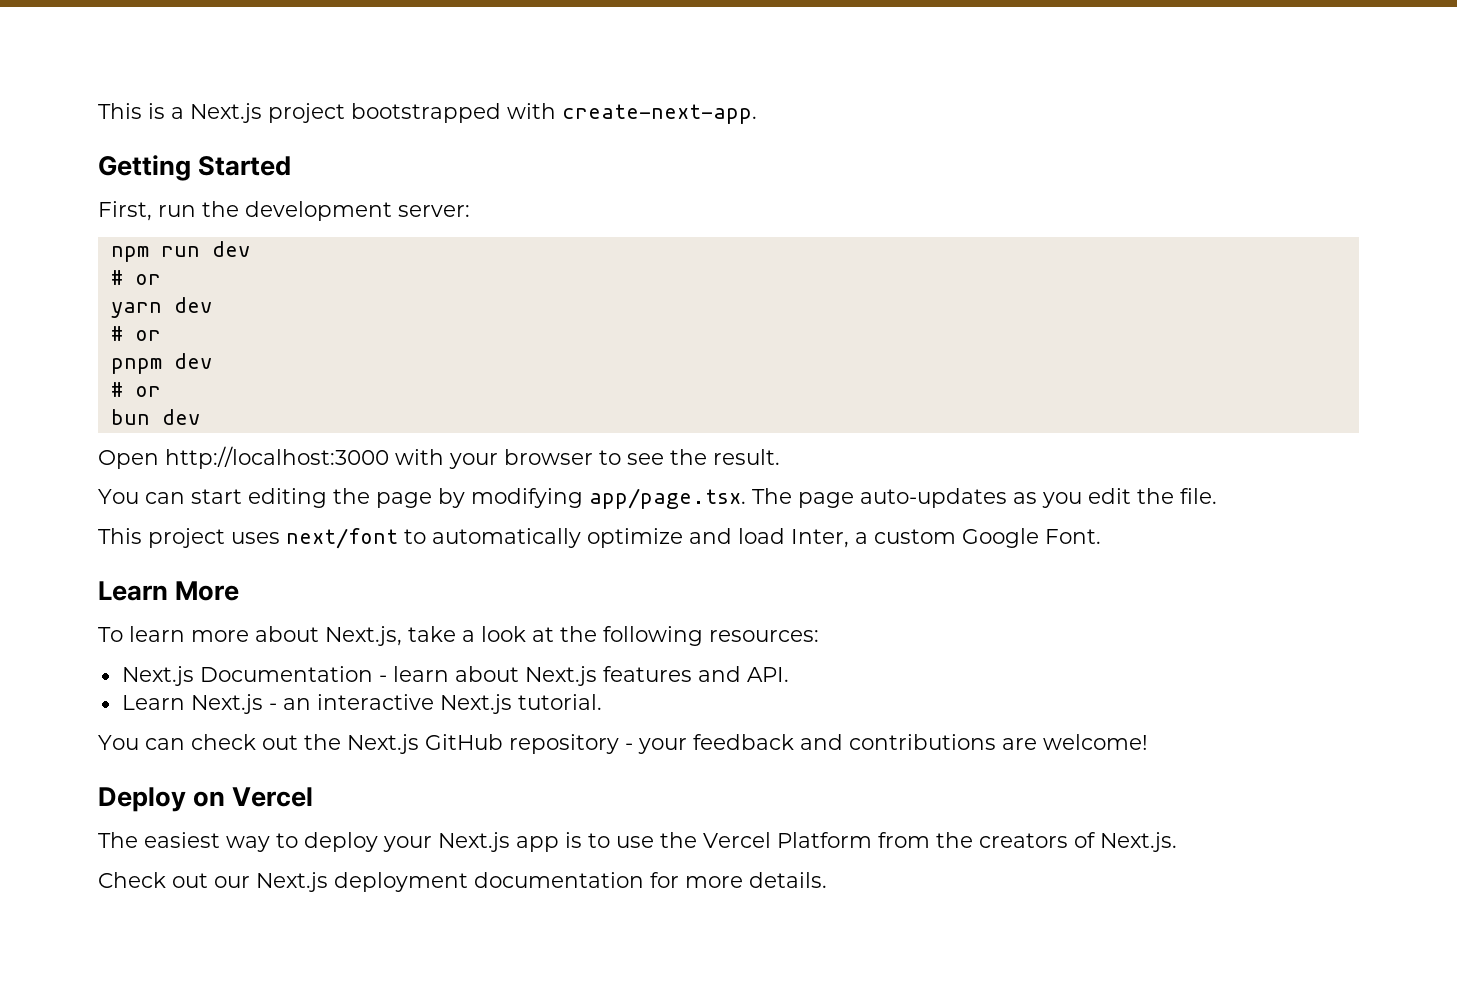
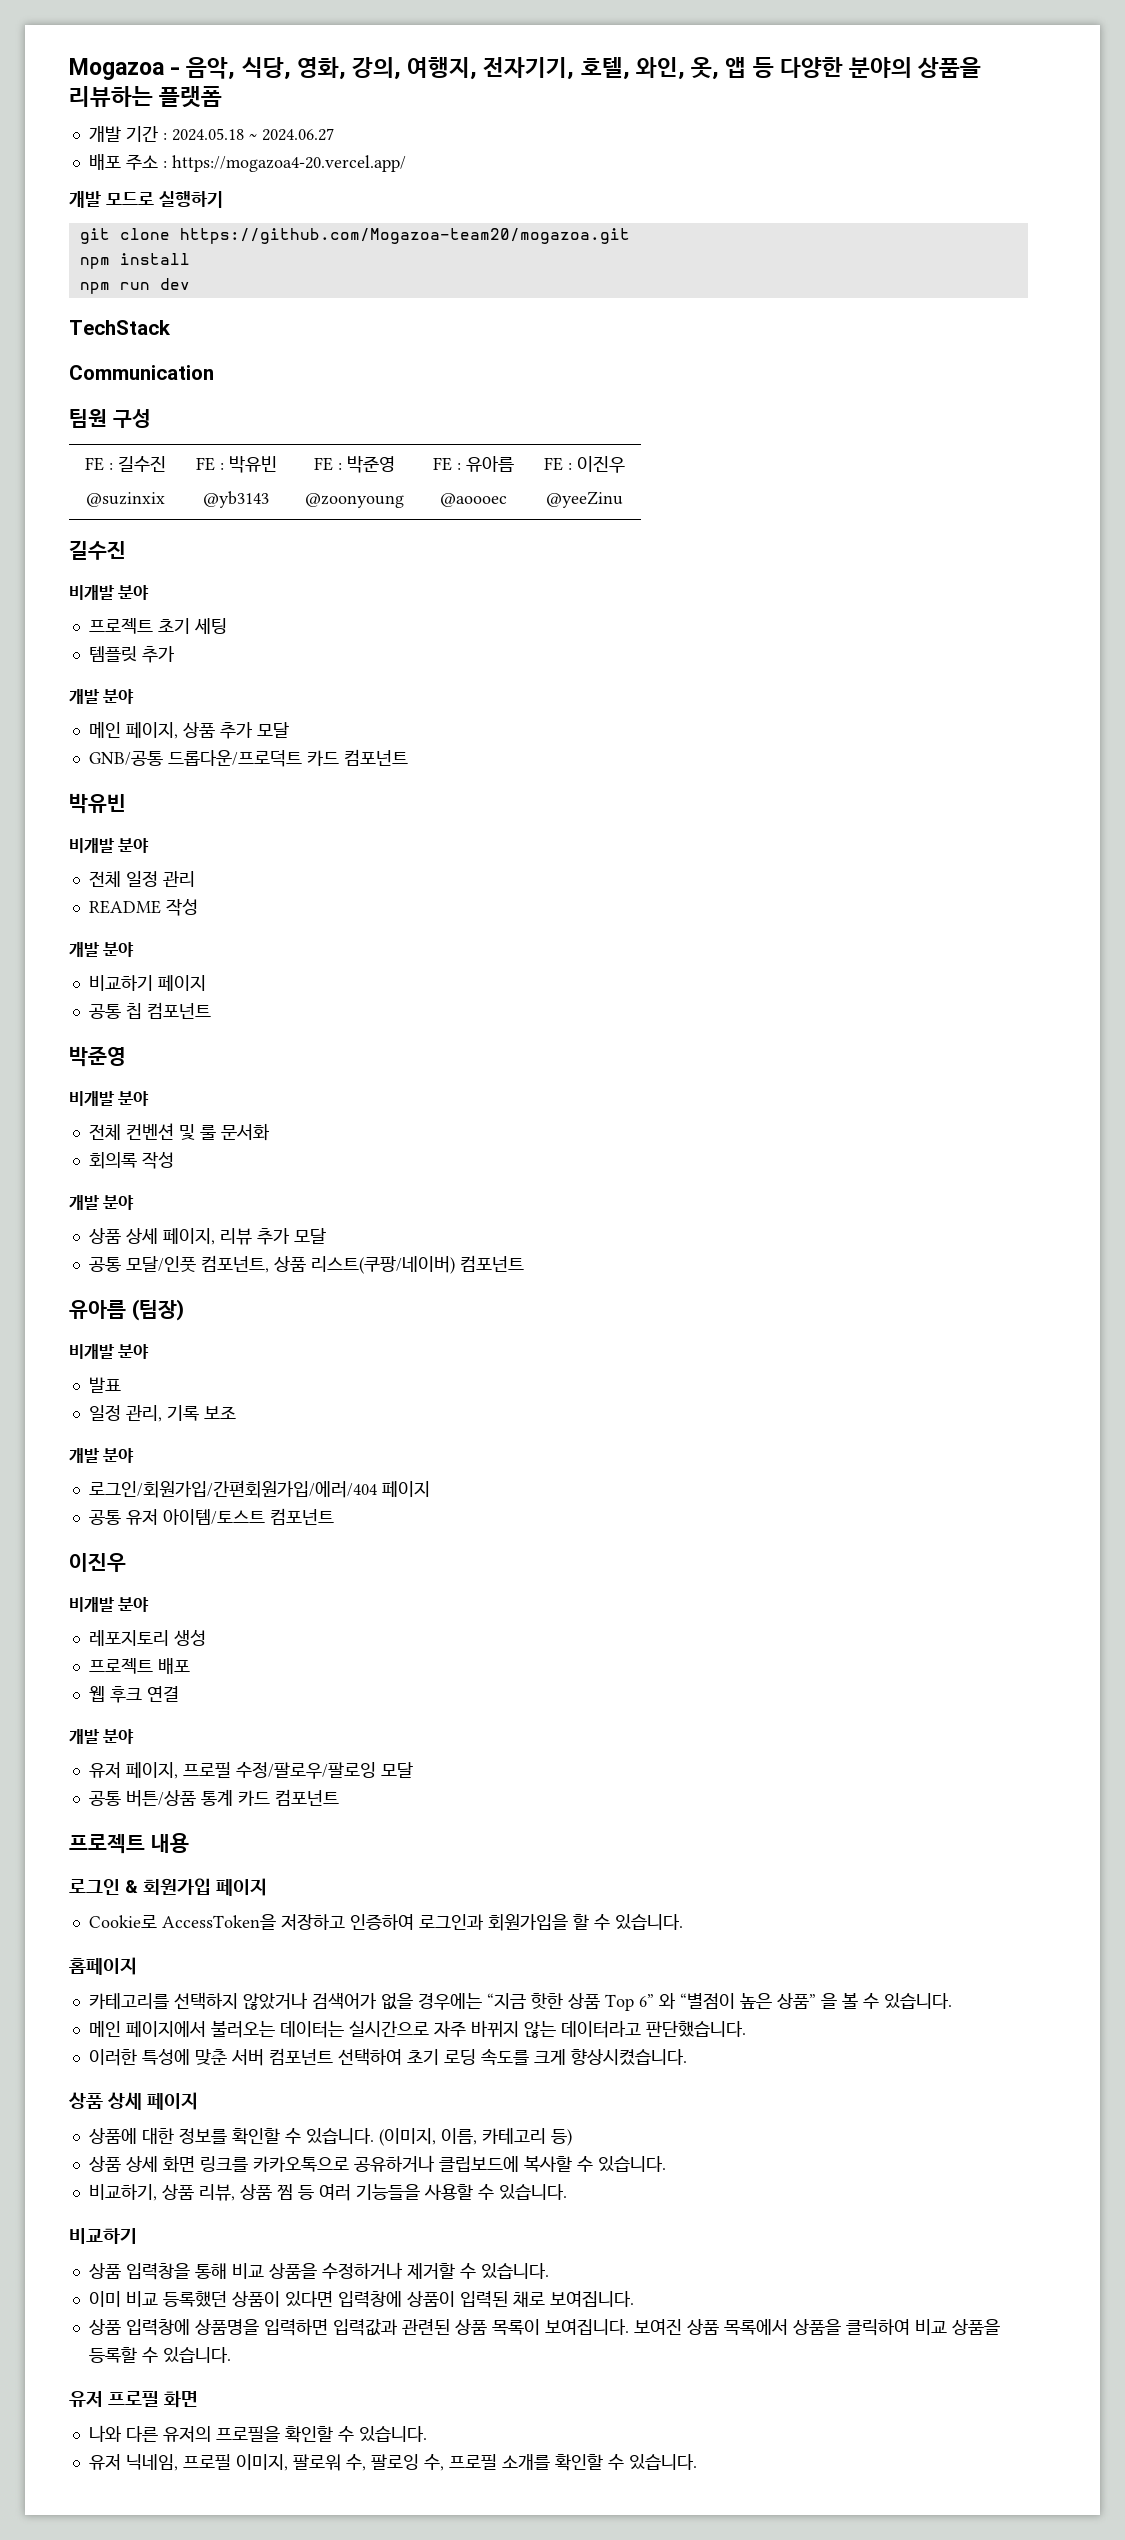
[98,103,757,124] [98,155,292,181] [98,201,470,221] [110,241,250,262] [110,270,161,285] [110,297,212,318] [110,326,161,341] [110,353,212,374] [110,382,161,397] [110,409,200,425] [98,446,780,469] [98,488,1217,509] [98,528,1101,549] [98,581,240,601] [98,626,819,646] [121,666,789,686] [121,694,602,714] [98,734,1148,754] [98,787,314,812] [98,832,1177,852] [98,872,827,892] This is a Next.js project bootstrapped with create-next-app. // Getting Started // First, run the development server: // npm run dev // # or // yarn dev // # or // pnpm dev // # or // bun dev // Open http://localhost:3000 with your browser to see the result. // You can start editing the page by modifying app/page.tsx. The page auto-updates as you edit the file. // This project uses next/font to automatically optimize and load Inter, a custom Google Font. // Learn More // To learn more about Next.js, take a look at the following resources: // Next.js Documentation - learn about Next.js features and API. // Learn Next.js - an interactive Next.js tutorial. // You can check out the Next.js GitHub repository - your feedback and contributions are welcome! // Deploy on Vercel // The easiest way to deploy your Next.js app is to use the Vercel Platform from the creators of Next.js. // Check out our Next.js deployment documentation for more details. -> [69,57,982,80] [69,86,223,108] [88,126,334,142] [88,154,406,172] [69,191,223,208] [79,228,630,244] [79,253,190,269] [79,278,190,294] [69,320,171,335] [69,365,214,380] [69,409,151,428] [84,456,166,472] [85,492,165,507] [195,456,277,473] [203,491,269,508] [314,456,395,473] [305,493,404,508] [432,456,514,472] [439,493,507,507] [544,456,625,473] [546,491,623,508] [69,540,126,560] [69,585,150,600] [88,618,227,634] [88,646,175,663] [69,689,135,704] [88,722,289,739] [88,749,408,767] [69,793,126,814] [69,838,150,853] [88,871,195,887] [88,898,198,916] [69,942,135,957] [88,975,206,991] [88,1002,211,1019] [69,1046,126,1067] [69,1091,150,1106] [88,1123,270,1141] [88,1151,174,1169] [69,1195,135,1210] [88,1228,326,1245] [88,1255,524,1274] [69,1299,184,1321] [69,1344,150,1359] [88,1377,121,1393] [88,1405,236,1422] [69,1448,135,1463] [88,1480,430,1498] [88,1508,334,1525] [69,1553,126,1572] [69,1597,150,1612] [88,1630,206,1646] [88,1658,190,1674] [88,1686,179,1703] [69,1729,135,1744] [88,1762,413,1779] [88,1789,339,1807] [69,1833,189,1854] [69,1878,267,1896] [88,1914,683,1931] [69,1957,137,1975] [88,1992,952,2011] [88,2020,746,2038] [88,2048,687,2066] [68,2092,198,2110] [88,2128,572,2146] [88,2155,666,2173] [88,2184,567,2201] [69,2228,137,2244] [88,2262,549,2280] [88,2291,634,2308] [88,2319,1000,2336] [88,2347,231,2363] [69,2390,198,2408] [88,2425,427,2443] [88,2454,697,2471] Mogazoa - 음악, 식당, 영화, 강의, 여행지, 전자기기, 호텔, 와인, 옷, 앱 등 다양한 분야의 상품을 리뷰하는 플랫폼 // 개발 기간 : 2024.05.18 ~ 2024.06.27 // 배포 주소 : https://mogazoa4-20.vercel.app/ // 개발 모드로 실행하기 // git clone https://github.com/Mogazoa-team20/mogazoa.git // npm install // npm run dev // TechStack // Communication // 팀원 구성 // FE : 길수진 // @suzinxix | FE : 박유빈 // @yb3143 | FE : 박준영 // @zoonyoung | FE : 유아름 // @aoooec | FE : 이진우 // @yeeZinu // 길수진 // 비개발 분야 // 프로젝트 초기 세팅 // 템플릿 추가 // 개발 분야 // 메인 페이지, 상품 추가 모달 // GNB/공통 드롭다운/프로덕트 카드 컴포넌트 // 박유빈 // 비개발 분야 // 전체 일정 관리 // README 작성 // 개발 분야 // 비교하기 페이지 // 공통 칩 컴포넌트 // 박준영 // 비개발 분야 // 전체 컨벤션 및 룰 문서화 // 회의록 작성 // 개발 분야 // 상품 상세 페이지, 리뷰 추가 모달 // 공통 모달/인풋 컴포넌트, 상품 리스트(쿠팡/네이버) 컴포넌트 // 유아름 (팀장) // 비개발 분야 // 발표 // 일정 관리, 기록 보조 // 개발 분야 // 로그인/회원가입/간편회원가입/에러/404 페이지 // 공통 유저 아이템/토스트 컴포넌트 // 이진우 // 비개발 분야 // 레포지토리 생성 // 프로젝트 배포 // 웹 후크 연결 // 개발 분야 // 유저 페이지, 프로필 수정/팔로우/팔로잉 모달 // 공통 버튼/상품 통계 카드 컴포넌트 // 프로젝트 내용 // 로그인 & 회원가입 페이지 // Cookie로 AccessToken을 저장하고 인증하여 로그인과 회원가입을 할 수 있습니다. // 홈페이지 // 카테고리를 선택하지 않았거나 검색어가 없을 경우에는 “지금 핫한 상품 Top 6” 와 “별점이 높은 상품” 을 볼 수 있습니다. // 메인 페이지에서 불러오는 데이터는 실시간으로 자주 바뀌지 않는 데이터라고 판단했습니다. // 이러한 특성에 맞춘 서버 컴포넌트 선택하여 초기 로딩 속도를 크게 향상시켰습니다. // 상품 상세 페이지 // 상품에 대한 정보를 확인할 수 있습니다. (이미지, 이름, 카테고리 등) // 상품 상세 화면 링크를 카카오톡으로 공유하거나 클립보드에 복사할 수 있습니다. // 비교하기, 상품 리뷰, 상품 찜 등 여러 기능들을 사용할 수 있습니다. // 비교하기 // 상품 입력창을 통해 비교 상품을 수정하거나 제거할 수 있습니다. // 이미 비교 등록했던 상품이 있다면 입력창에 상품이 입력된 채로 보여집니다. // 상품 입력창에 상품명을 입력하면 입력값과 관련된 상품 목록이 보여집니다. 보여진 상품 목록에서 상품을 클릭하여 비교 상품을 등록할 수 있습니다. // 유저 프로필 화면 // 나와 다른 유저의 프로필을 확인할 수 있습니다. // 유저 닉네임, 프로필 이미지, 팔로워 수, 팔로잉 수, 프로필 소개를 확인할 수 있습니다.

